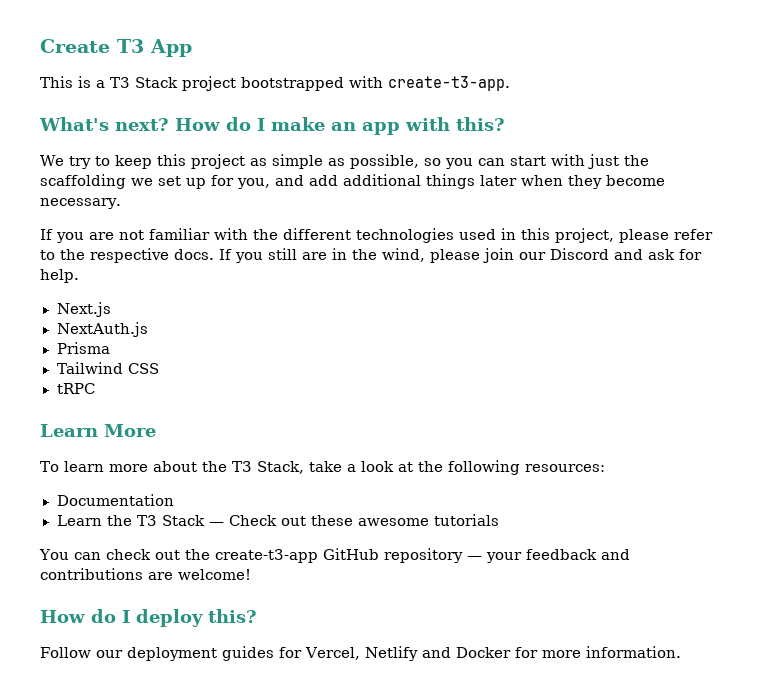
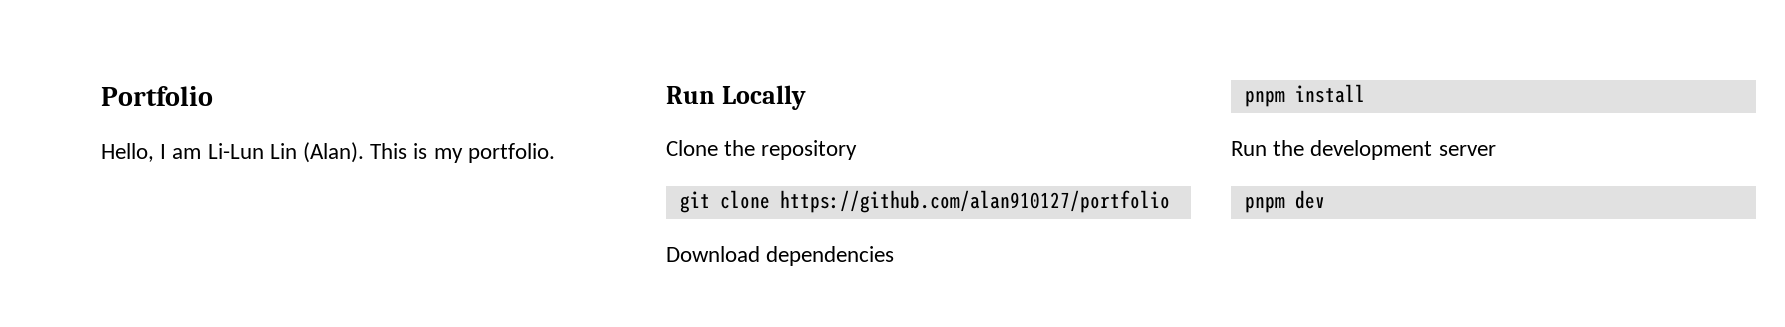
[40,39,192,57] [40,76,510,91] [39,117,505,135] [40,154,649,169] [40,174,665,189] [40,198,121,209] [40,228,713,243] [40,248,702,263] [40,269,79,283] [56,302,111,317] [56,322,148,337] [56,342,110,354] [56,362,160,374] [56,383,95,394] [40,424,156,437] [40,460,605,475] [56,494,174,506] [56,514,499,526] [39,548,630,563] [40,568,251,580] [40,609,257,627] [40,646,681,661] Create T3 App // This is a T3 Stack project bootstrapped with create-t3-app. // What's next? How do I make an app with this? // We try to keep this project as simple as possible, so you can start with just the scaffolding we set up for you, and add additional things later when they become necessary. // If you are not familiar with the different technologies used in this project, please refer to the respective docs. If you still are in the wind, please join our Discord and ask for help. // Next.js // NextAuth.js // Prisma // Tailwind CSS // tRPC // Learn More // To learn more about the T3 Stack, take a look at the following resources: // Documentation // Learn the T3 Stack — Check out these awesome tutorials // You can check out the create-t3-app GitHub repository — your feedback and contributions are welcome! // How do I deploy this? // Follow our deployment guides for Vercel, Netlify and Docker for more information. -> [101,86,213,106] [101,142,555,163] [666,85,806,110] [666,140,858,160] [679,190,1170,213] [666,246,895,266] [1244,84,1365,107] [1231,140,1496,160] [1244,190,1325,213] Portfolio // Hello, I am Li-Lun Lin (Alan). This is my portfolio. // Run Locally // Clone the repository // git clone https://github.com/alan910127/portfolio // Download dependencies // pnpm install // Run the development server // pnpm dev

